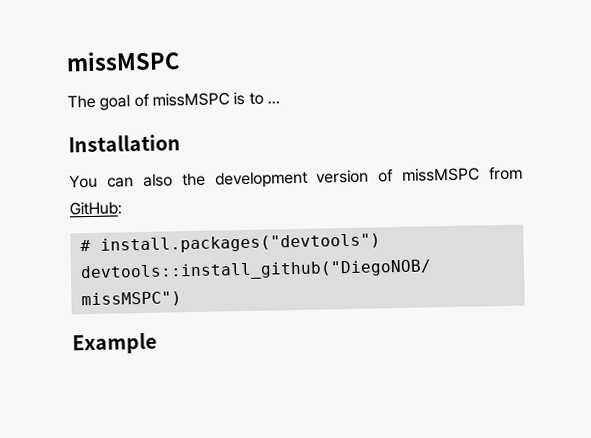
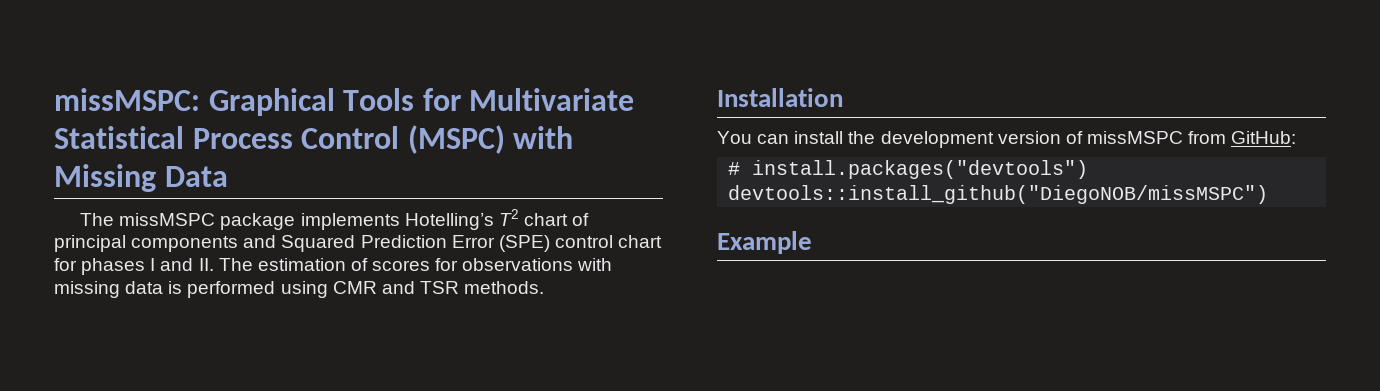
[66,50,180,72] [67,91,280,111] missMSPC // The goal of missMSPC is to … -> [54,88,635,116] [54,125,574,154] [54,164,228,192] [80,209,590,230] [54,235,663,252] [54,258,613,275] [54,281,545,298] missMSPC: Graphical Tools for Multivariate Statistical Process Control (MSPC) with Missing Data // The missMSPC package implements Hotelling’s T2 chart of principal components and Squared Prediction Error (SPE) control chart for phases I and II. The estimation of scores for observations with missing data is performed using CMR and TSR methods.
[142,173,173,187] also -> [794,131,844,144] install

